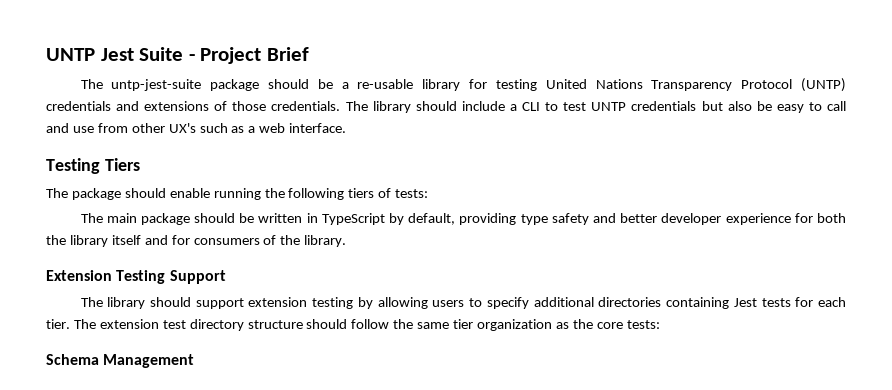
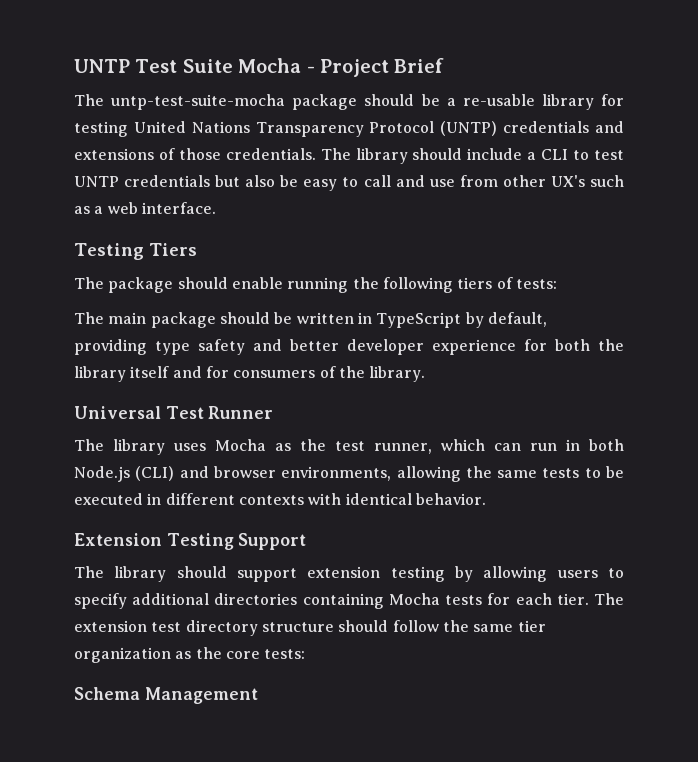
[46,47,184,61] UNTP Jest Suite -> [74,58,302,73] UNTP Test Suite Mocha
[111,79,202,91] untp-jest-suite -> [111,94,286,110] untp-test-suite-mocha
(347, 241) none -> [74,406,274,419] [74,439,624,455] [74,466,624,482] [74,493,486,505] // Universal Test Runner // The library uses Mocha as the test runner, which can run in both Node.js (CLI) and browser environments, allowing the same tests to be executed in different contexts with identical behavior.
[733,298,757,307] Jest -> [388,593,440,605] Mocha

